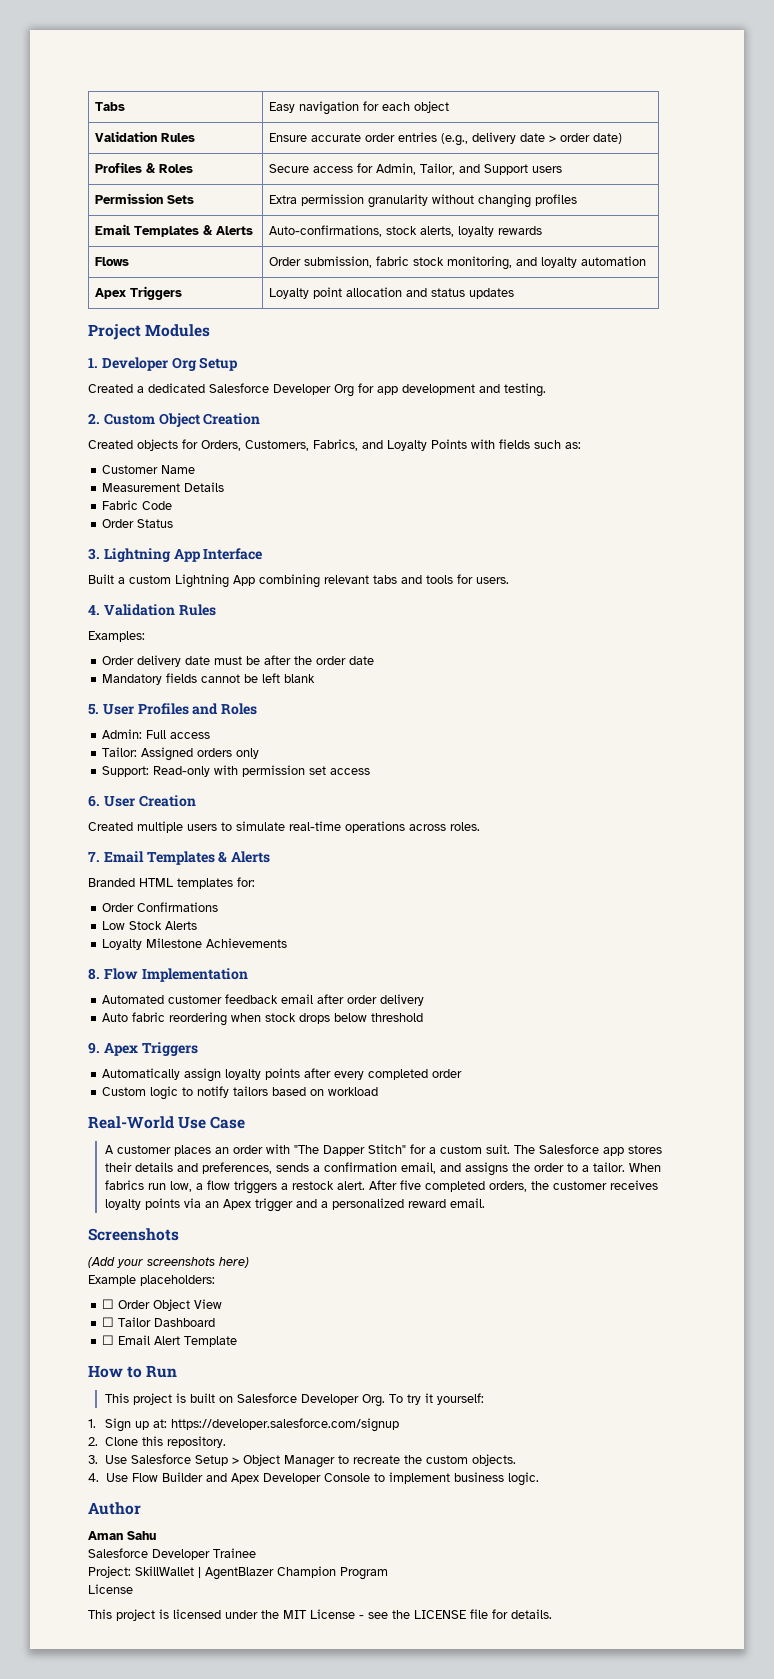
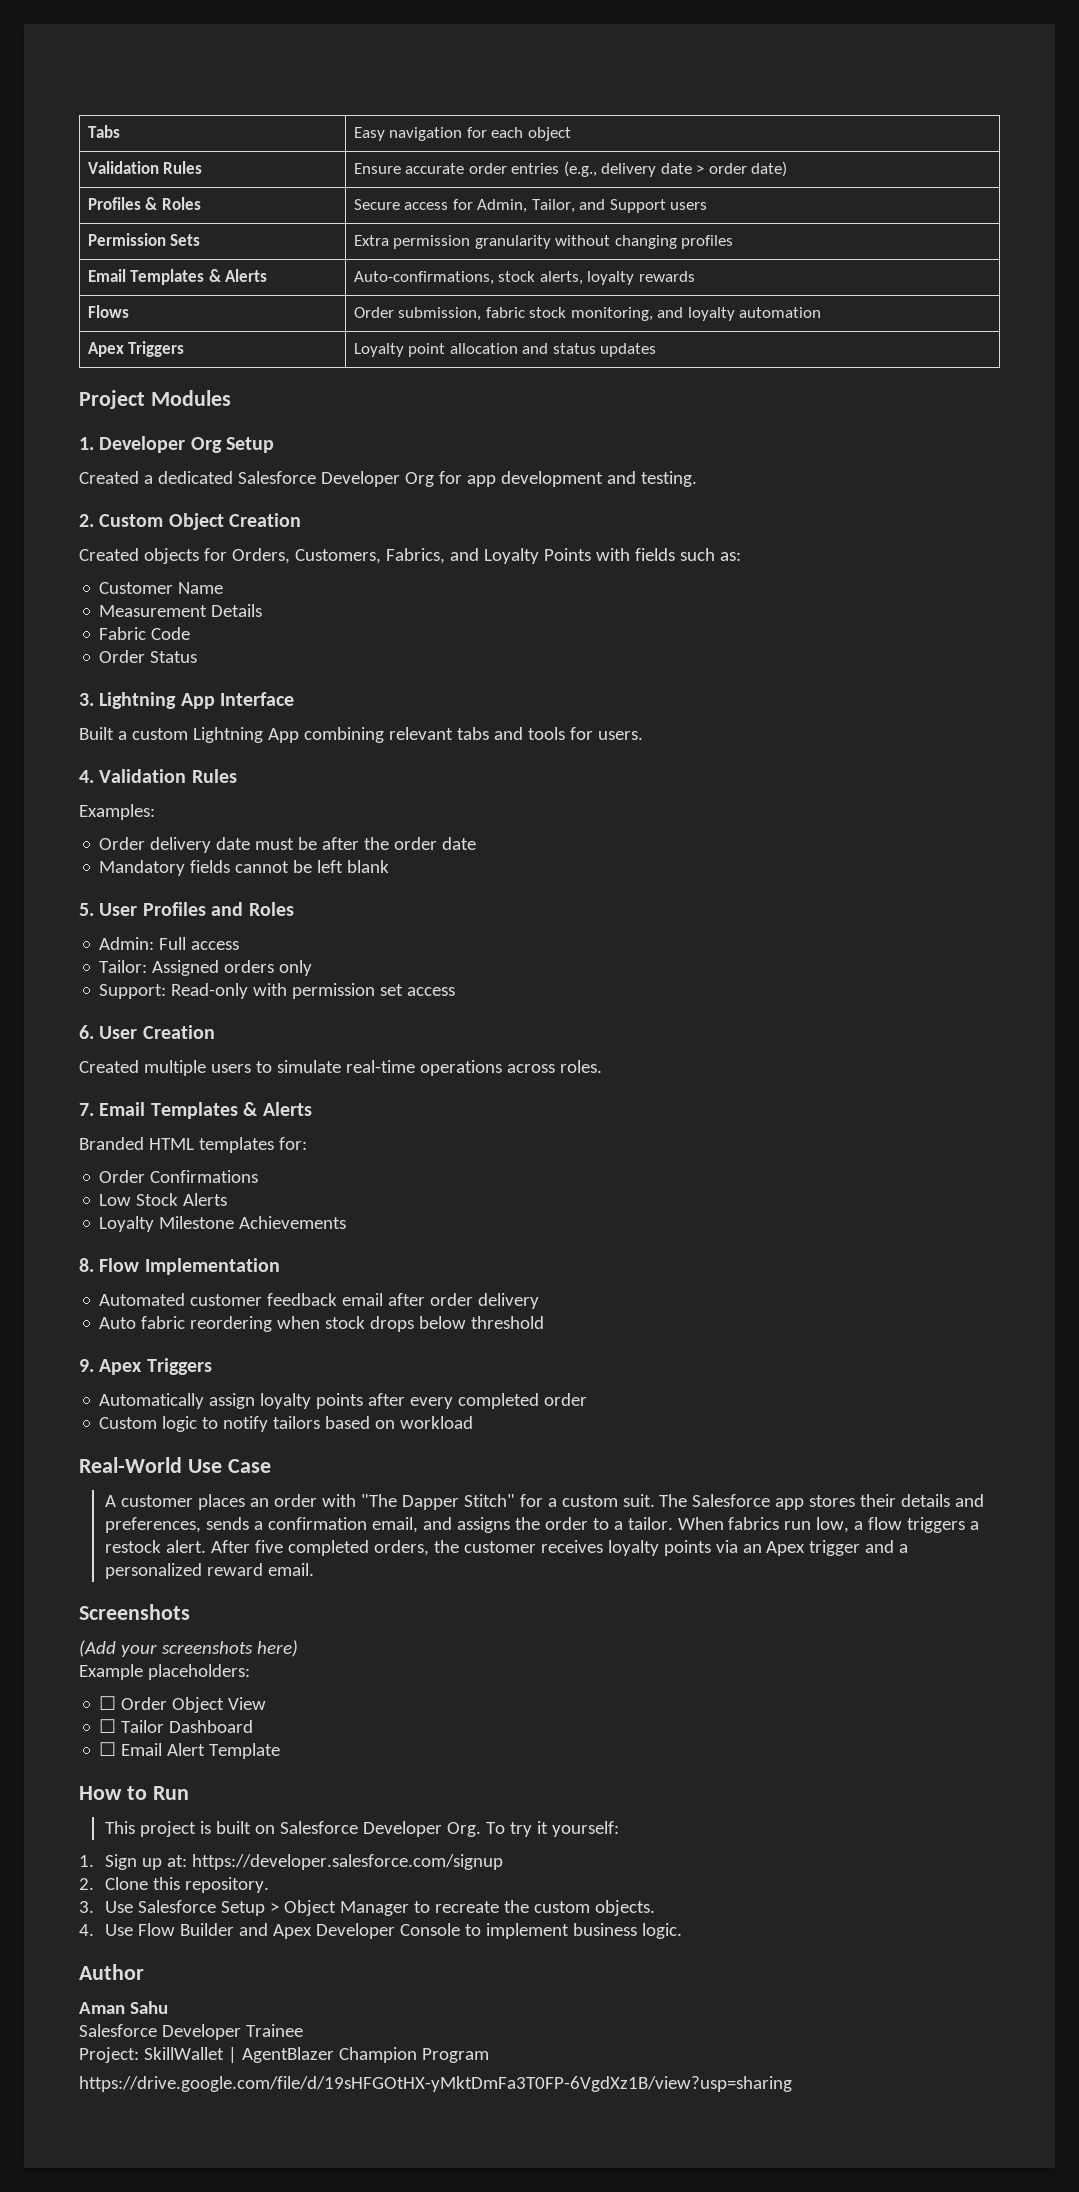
[88,1584,133,1594] [88,1609,552,1621] License // This project is licensed under the MIT License - see the LICENSE file for details. -> [79,2076,792,2092] https://drive.google.com/file/d/19sHFGOtHX-yMktDmFa3T0FP-6VgdXz1B/view?usp=sharing

